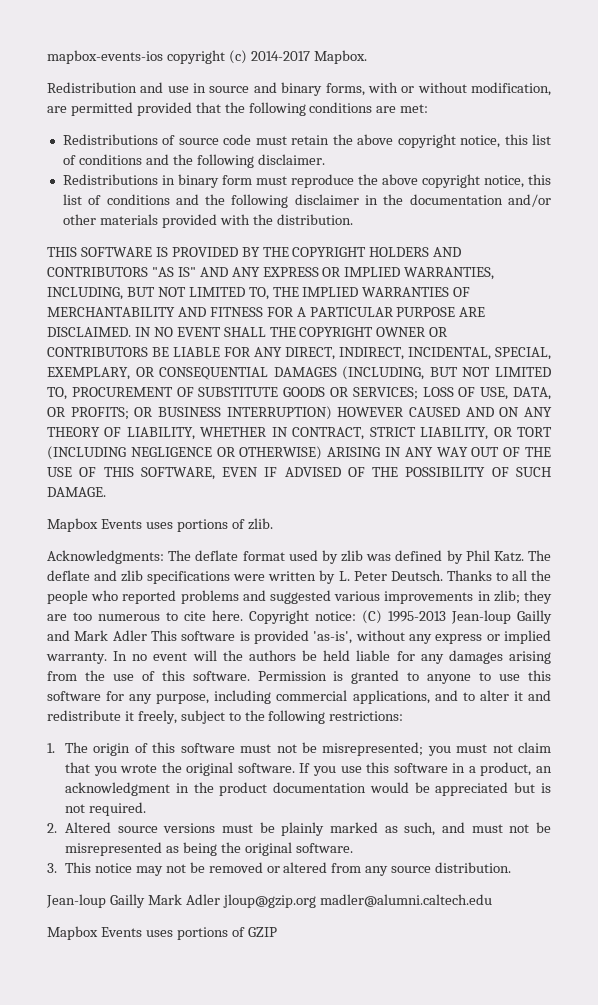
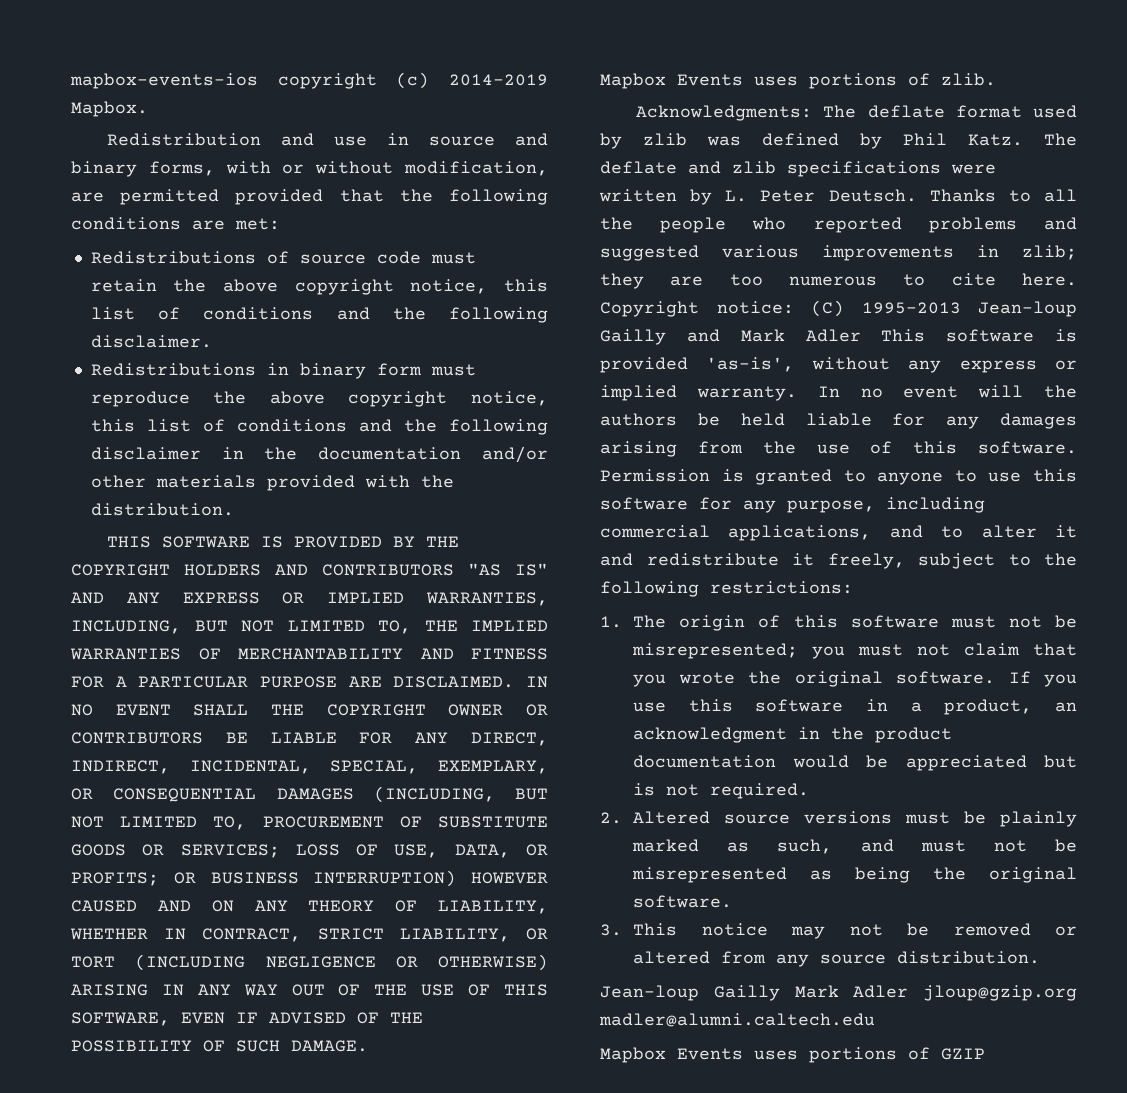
[250,51,310,61] 2014-2017 -> [449,74,548,86] 2014-2019

